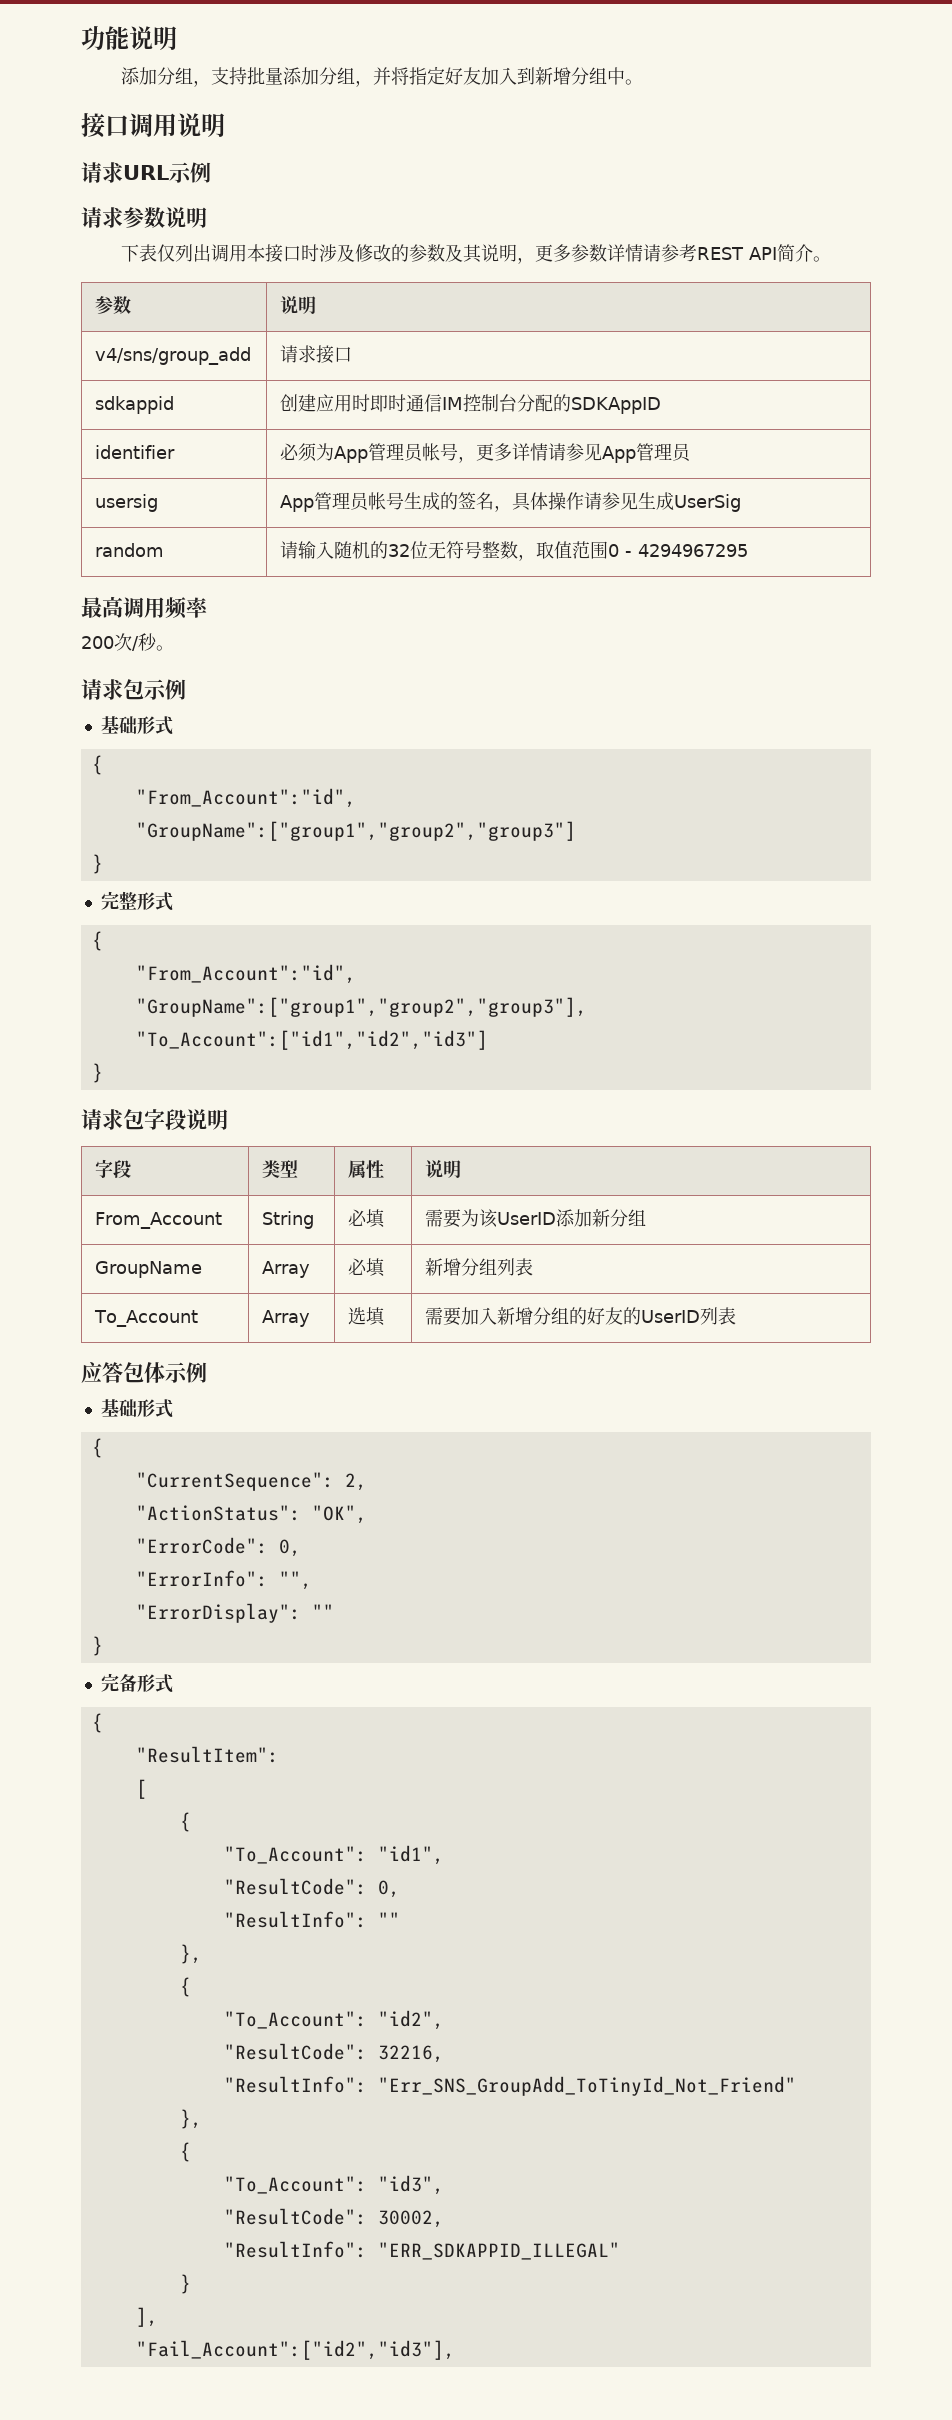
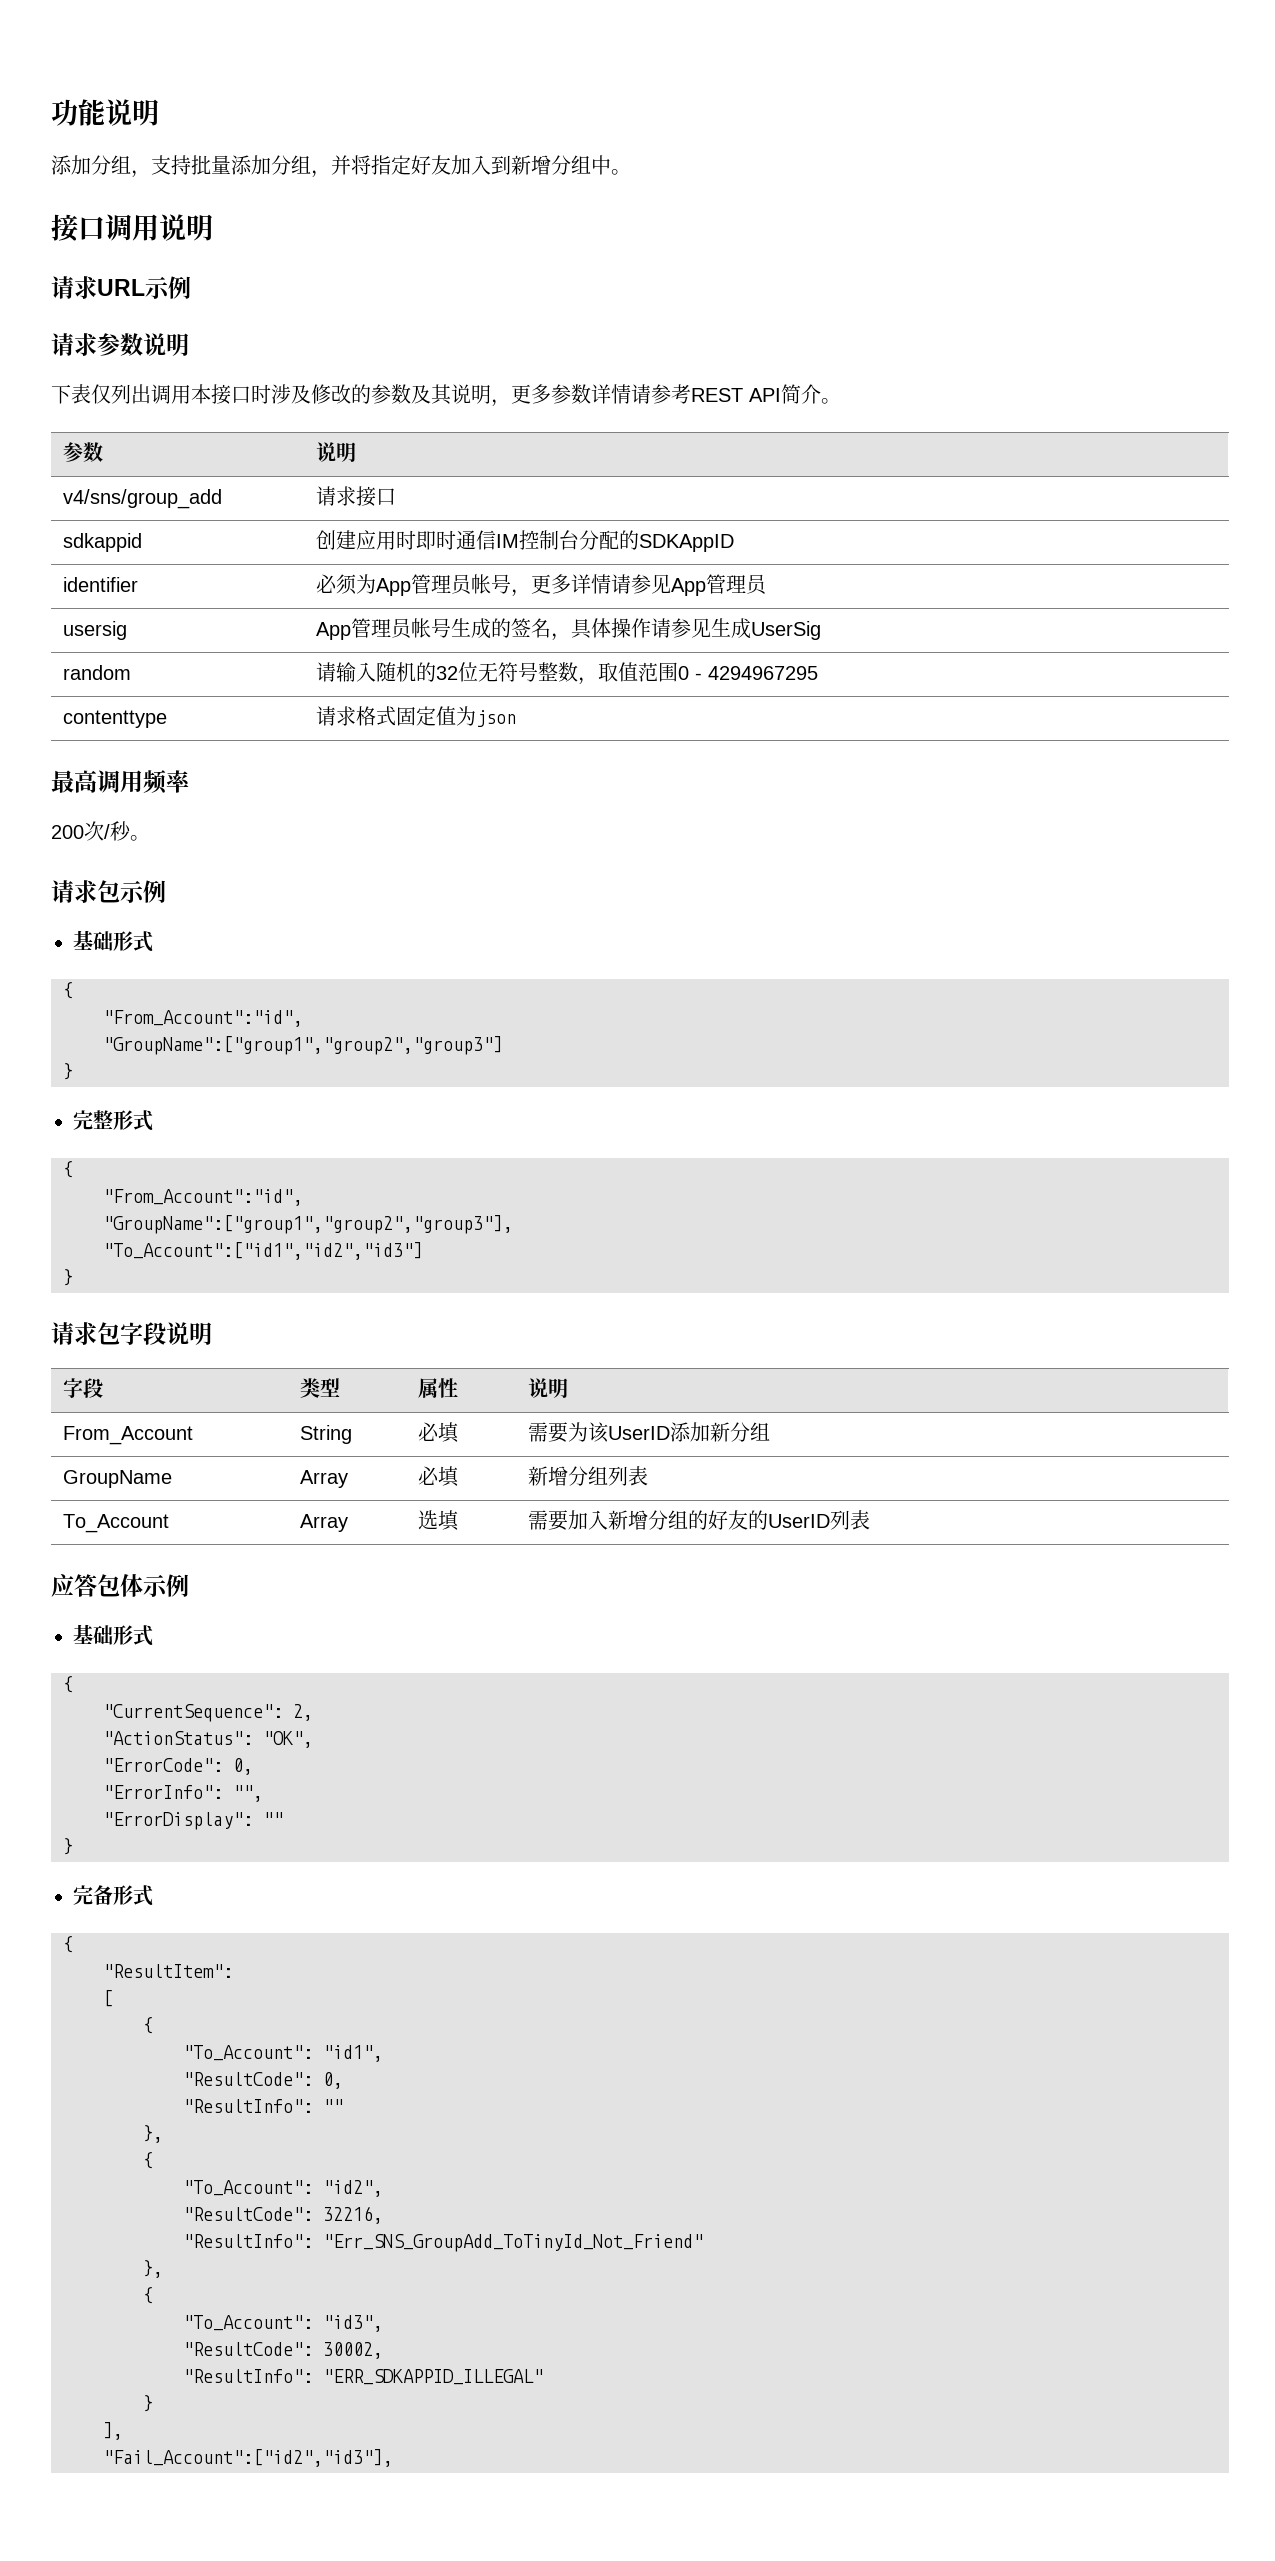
(749, 550) none -> [63,710,168,728] [316,706,517,727] // contenttype | 请求格式固定值为json

